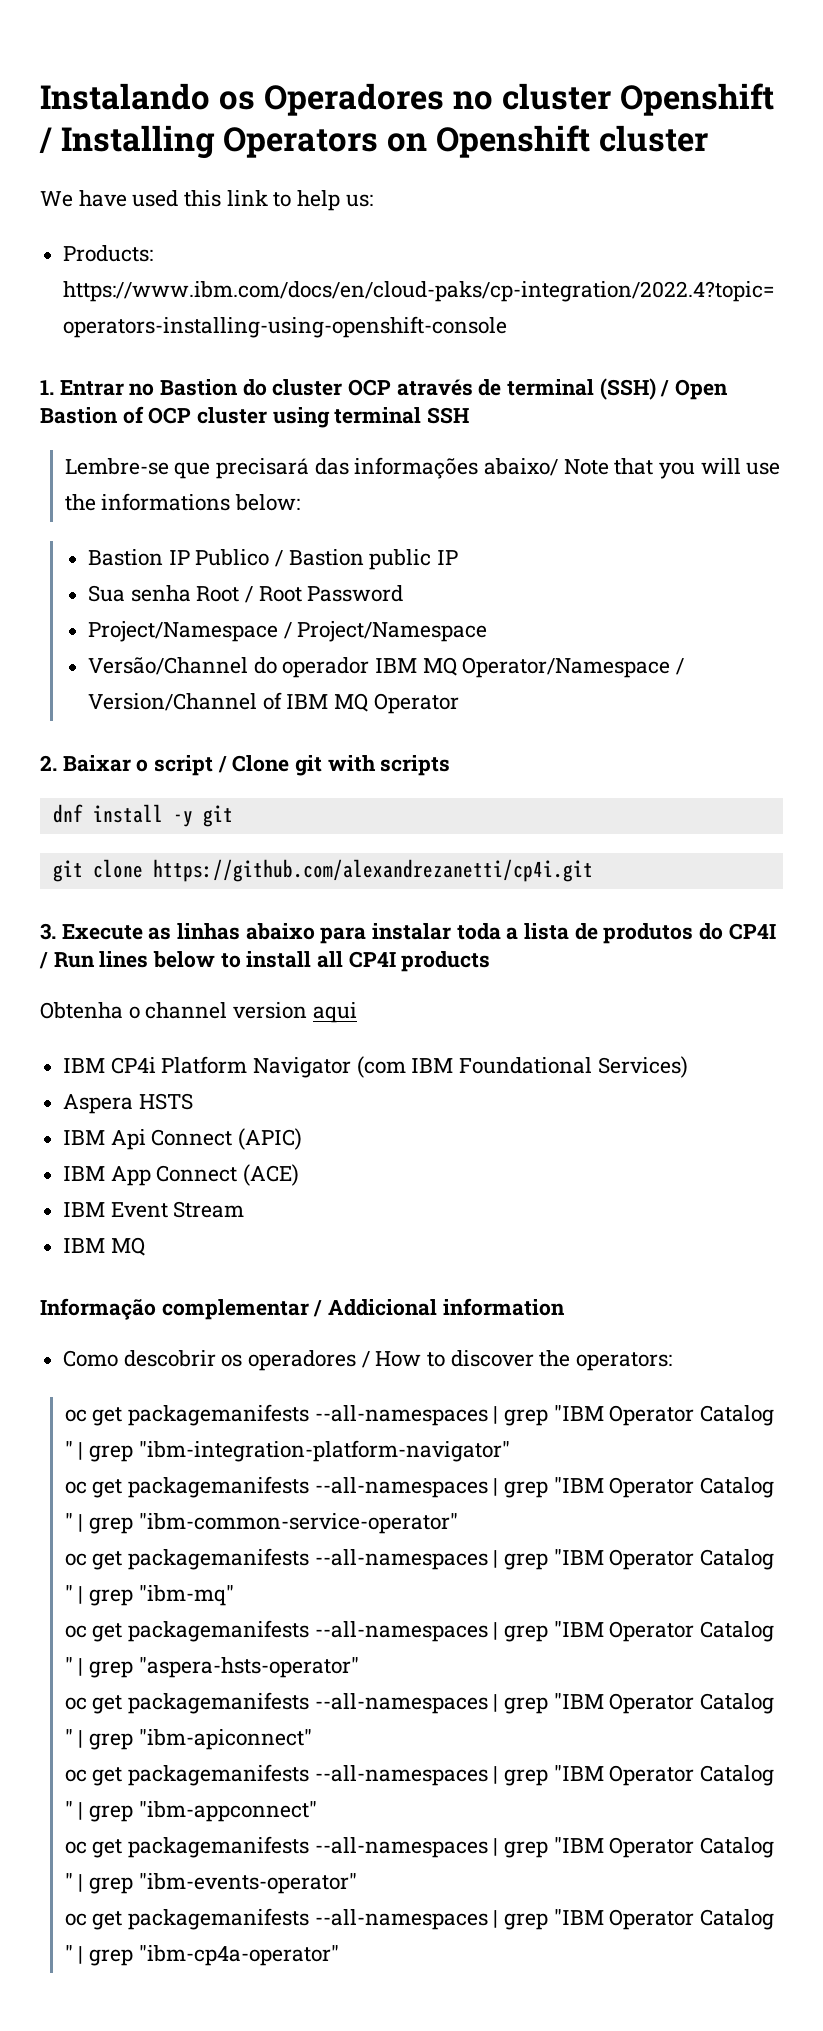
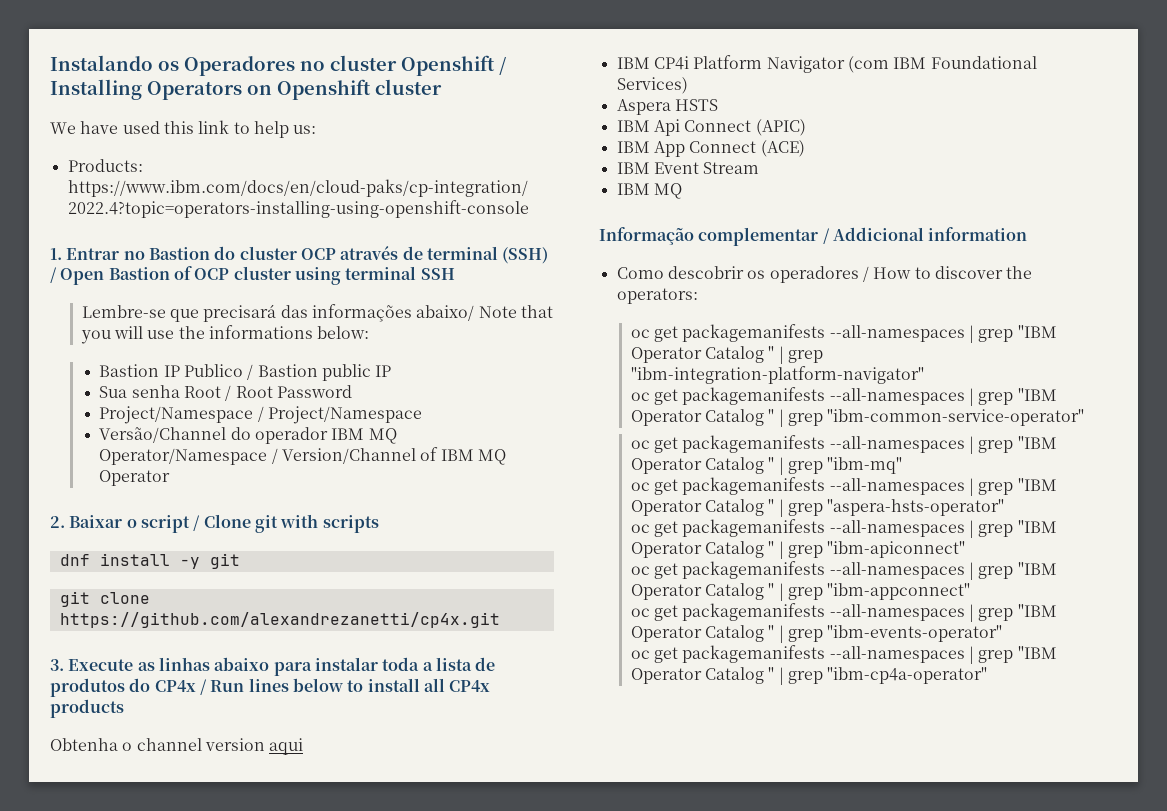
[152,859,593,882] https://github.com/alexandrezanetti/cp4i.git -> [59,612,500,628] https://github.com/alexandrezanetti/cp4x.git
[728,923,776,940] CP4I -> [154,680,196,692] CP4x
[348,951,396,968] CP4I -> [449,680,491,692] CP4x

